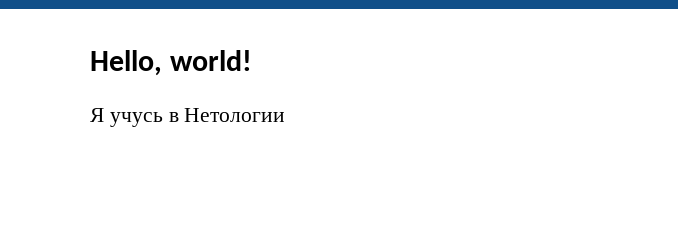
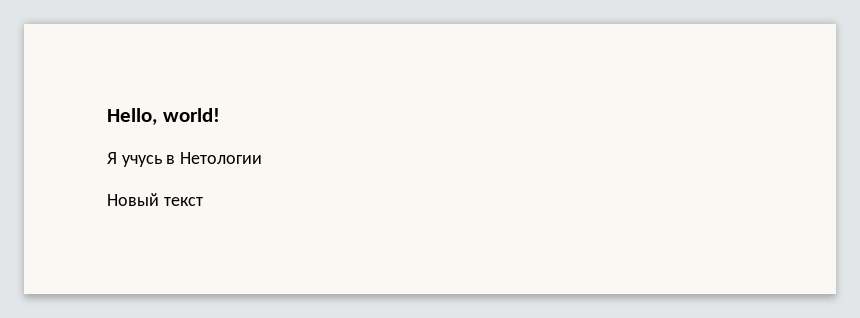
(286, 115) none -> [107,193,203,206] // Новый текст

